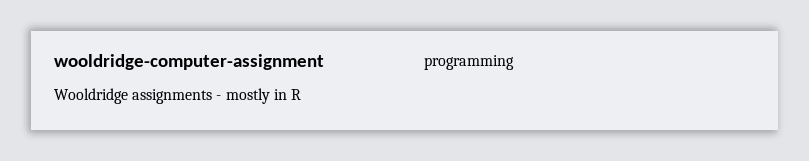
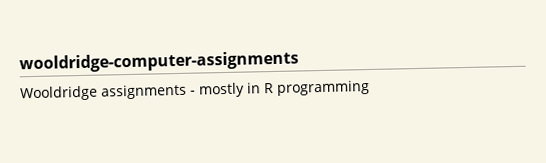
[54,54,324,70] wooldridge-computer-assignment -> [19,50,299,74] wooldridge-computer-assignments

